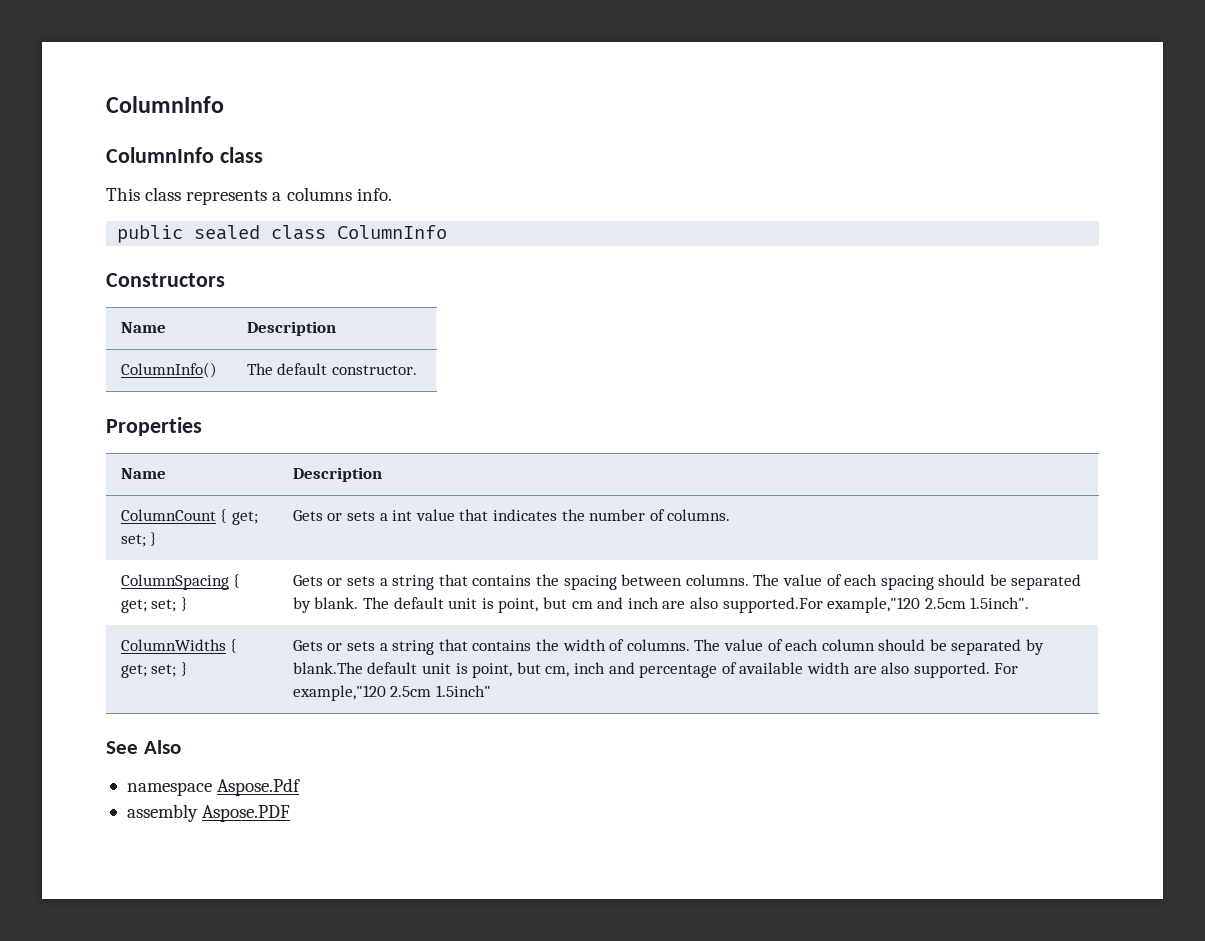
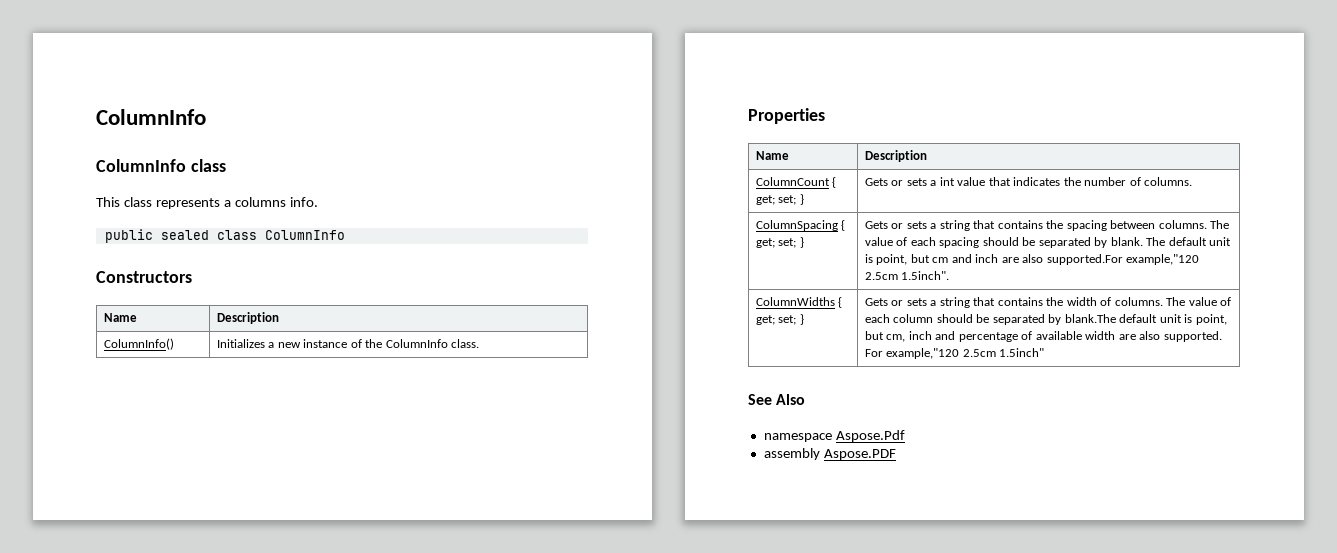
[246,363,418,375] The default constructor. -> [216,339,480,348] Initializes a new instance of the ColumnInfo class.

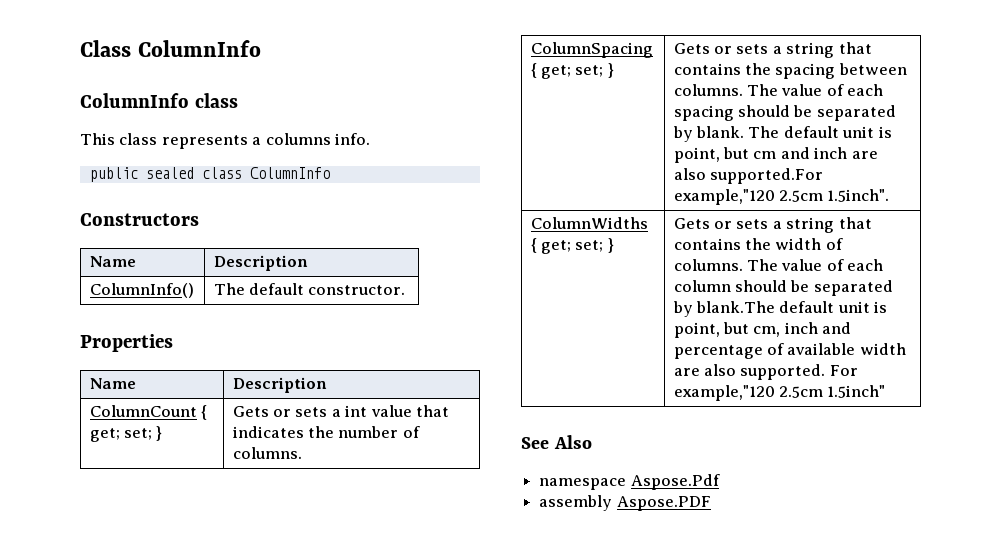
(96, 117) none -> [80,40,131,57] Class
[216,339,480,348] Initializes a new instance of the ColumnInfo class. -> [213,283,406,295] The default constructor.

